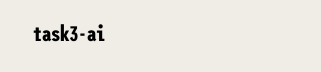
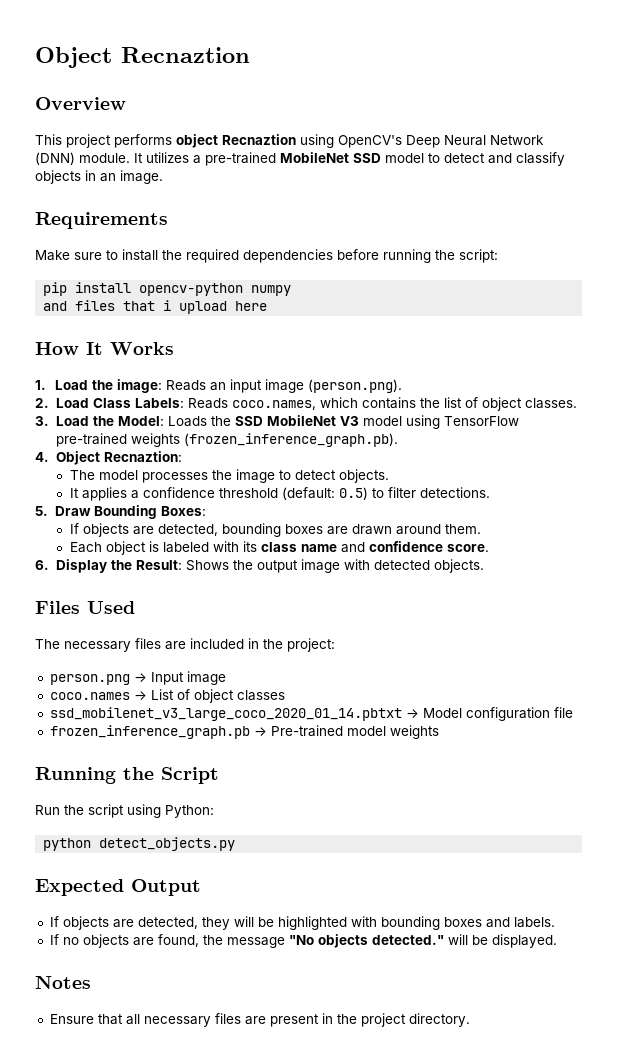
[33,24,105,42] task3-ai -> [35,47,250,68] [35,97,126,110] [35,134,544,148] [35,152,565,166] [35,170,163,184] [35,212,168,229] [35,249,498,263] [43,282,292,296] [43,300,268,314] [35,342,174,355] [35,379,402,393] [35,397,577,411] [35,415,519,429] [55,433,398,447] [35,451,182,465] [69,469,389,483] [69,487,490,501] [35,505,206,519] [69,523,481,537] [69,541,489,555] [35,559,484,573] [35,601,135,614] [35,638,335,652] [49,671,226,685] [49,689,285,703] [49,707,573,721] [49,725,439,739] [35,767,219,784] [35,804,214,818] [43,837,236,851] [35,879,201,896] [49,916,555,930] [49,934,557,948] [35,976,91,989] [49,1013,470,1027] Object Recnaztion // Overview // This project performs object Recnaztion using OpenCV's Deep Neural Network (DNN) module. It utilizes a pre-trained MobileNet SSD model to detect and classify objects in an image. // Requirements // Make sure to install the required dependencies before running the script: // pip install opencv-python numpy // and files that i upload here // How It Works // 1. Load the image: Reads an input image (person.png). // 2. Load Class Labels: Reads coco.names, which contains the list of object classes. // 3. Load the Model: Loads the SSD MobileNet V3 model using TensorFlow pre-trained weights (frozen_inference_graph.pb). // 4. Object Recnaztion: // The model processes the image to detect objects. // It applies a confidence threshold (default: 0.5) to filter detections. // 5. Draw Bounding Boxes: // If objects are detected, bounding boxes are drawn around them. // Each object is labeled with its class name and confidence score. // 6. Display the Result: Shows the output image with detected objects. // Files Used // The necessary files are included in the project: // person.png → Input image // coco.names → List of object classes // ssd_mobilenet_v3_large_coco_2020_01_14.pbtxt → Model configuration file // frozen_inference_graph.pb → Pre-trained model weights // Running the Script // Run the script using Python: // python detect_objects.py // Expected Output // If objects are detected, they will be highlighted with bounding boxes and labels. // If no objects are found, the message "No objects detected." will be displayed. // Notes // Ensure that all necessary files are present in the project directory.

